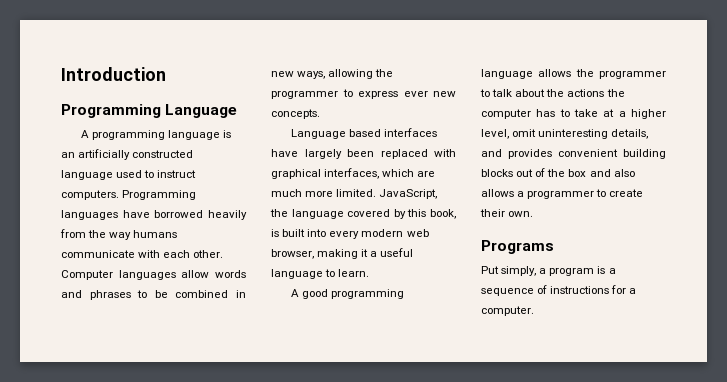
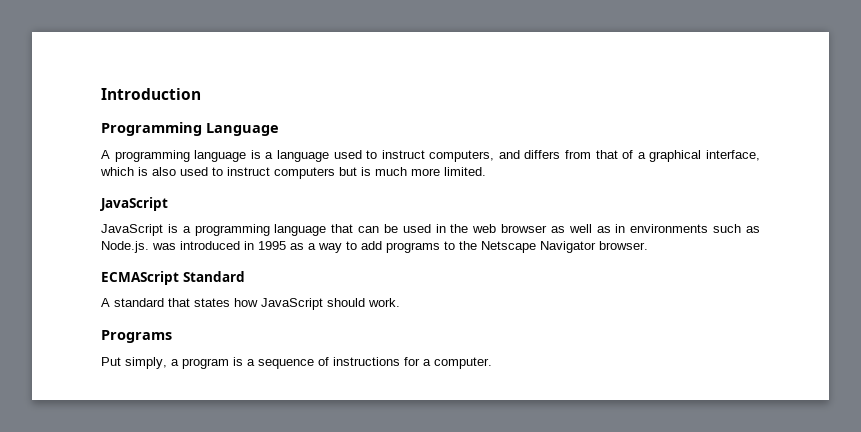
[61,149,194,160] an artificially constructed -> [265,152,274,159] a
[61,190,197,200] [61,210,247,220] [60,229,178,240] [61,250,224,258] [61,270,246,280] [61,290,246,300] [271,69,394,79] [271,89,456,99] [271,109,320,119] [290,128,437,139] [271,149,456,159] [271,168,436,179] [271,189,438,199] [270,209,456,219] [271,229,429,239] [271,248,414,259] [271,269,370,279] [290,289,404,299] [481,69,666,79] [480,89,625,97] [481,109,666,119] [481,129,649,139] [481,149,666,159] [481,168,635,177] [481,189,644,199] [480,209,534,217] computers. Programming languages have borrowed heavily from the way humans communicate with each other. Computer languages allow words and phrases to be combined in new ways, allowing the programmer to express ever new concepts. // Language based interfaces have largely been replaced with graphical interfaces, which are much more limited. JavaScript, the language covered by this book, is built into every modern web browser, making it a useful language to learn. // A good programming language allows the programmer to talk about the actions the computer has to take at a higher level, omit uninteresting details, and provides convenient building blocks out of the box and also allows a programmer to create their own. -> [429,150,760,162] [100,167,486,179] [100,197,168,211] [101,224,761,236] [101,241,648,253] [101,271,245,285] [101,298,400,310] computers, and differs from that of a graphical interface, which is also used to instruct computers but is much more limited. // JavaScript // JavaScript is a programming language that can be used in the web browser as well as in environments such as Node.js. was introduced in 1995 as a way to add programs to the Netscape Navigator browser. // ECMAScript Standard // A standard that states how JavaScript should work.

